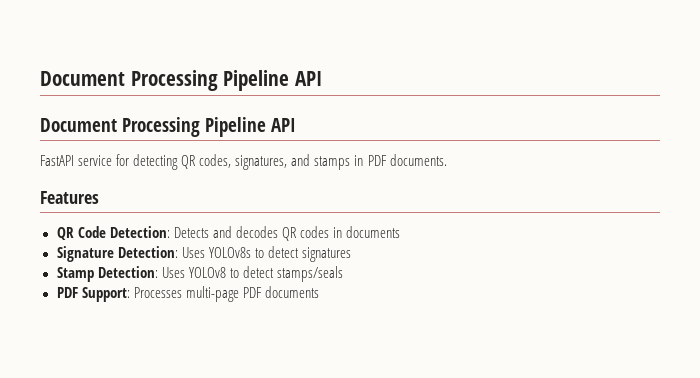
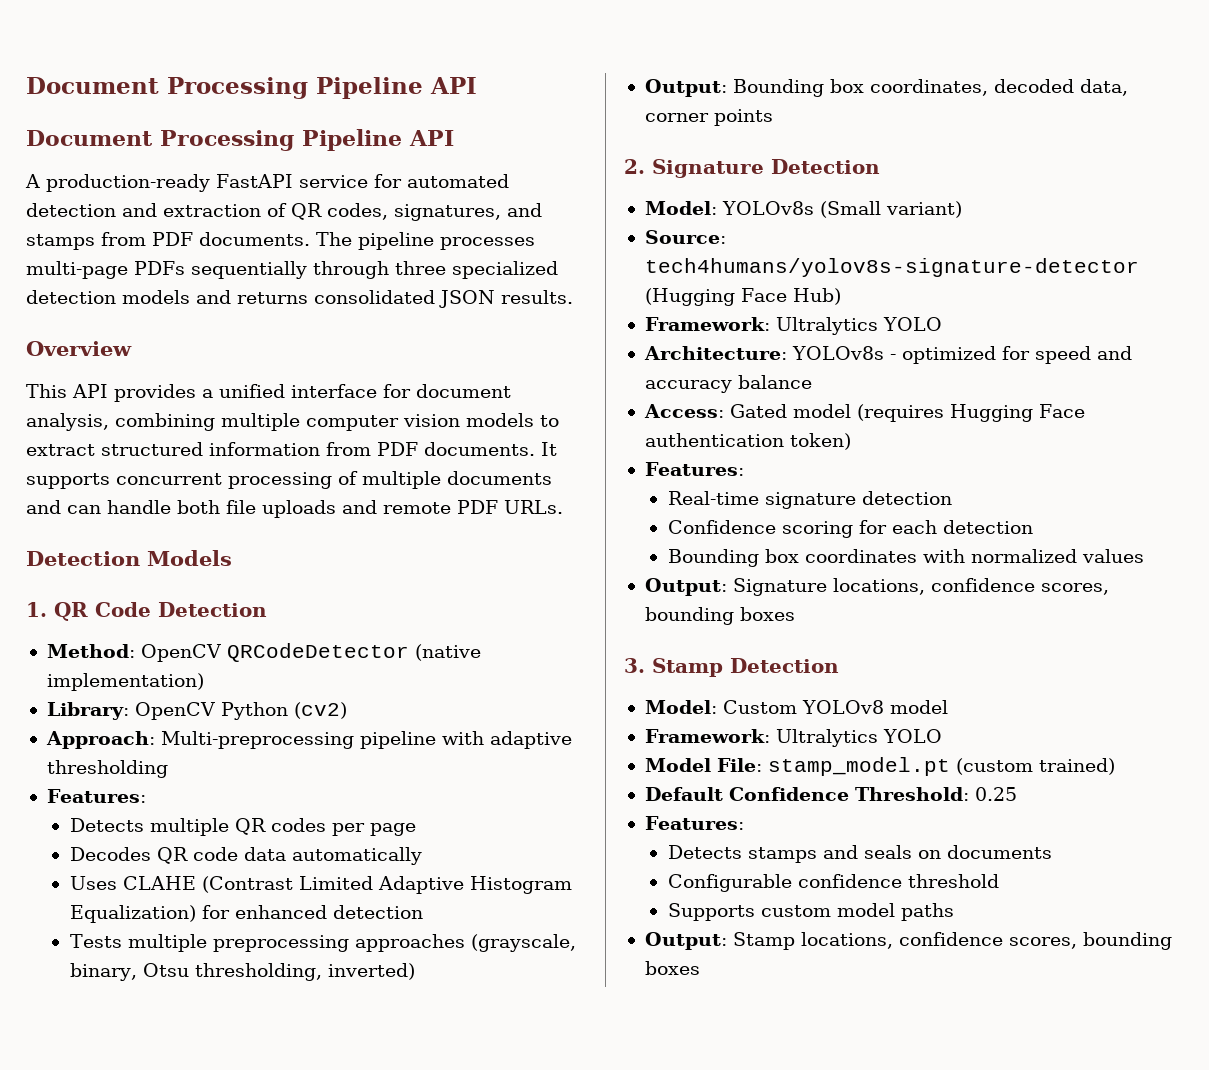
(297, 125) none -> [25,174,210,192] A production-ready
[133,154,179,170] detecting -> [406,174,509,188] [26,203,287,217] automated detection and extraction of
[354,154,447,166] [40,191,99,204] [56,226,400,241] [56,246,351,262] [56,266,343,282] [56,286,319,302] in PDF documents. // Features // QR Code Detection: Detects and decodes QR codes in documents // Signature Detection: Uses YOLOv8s to detect signatures // Stamp Detection: Uses YOLOv8 to detect stamps/seals // PDF Support: Processes multi-page PDF documents -> [101,232,535,250] [26,261,558,279] [26,290,573,308] [26,341,132,356] [26,384,511,402] [26,413,559,431] [26,442,557,456] [26,471,552,489] [26,500,563,518] [26,550,232,566] [26,602,267,621] [46,643,481,662] [46,673,204,691] [46,702,347,720] [45,731,572,749] [46,760,168,778] [46,789,146,803] [69,818,416,836] [69,847,422,865] [69,876,572,894] [69,905,423,923] [69,934,576,952] [69,963,415,981] [644,79,1128,97] [644,109,773,126] [624,159,880,178] [644,201,962,218] [644,230,726,244] [644,258,1139,277] [644,288,841,306] [644,317,942,335] [643,346,1132,364] [644,375,812,393] [643,404,1085,422] [644,433,851,450] [644,462,744,476] [667,491,952,509] [667,520,1033,538] [667,549,1144,567] [644,578,1109,596] [644,607,795,625] [624,658,839,677] [644,700,948,714] [644,729,942,747] [644,757,1115,776] [644,787,1017,801] [644,816,744,830] [667,845,1052,863] [667,874,999,892] [667,903,954,921] [644,932,1172,950] [644,961,700,975] from PDF documents. The pipeline processes multi-page PDFs sequentially through three specialized detection models and returns consolidated JSON results. // Overview // This API provides a unified interface for document analysis, combining multiple computer vision models to extract structured information from PDF documents. It supports concurrent processing of multiple documents and can handle both file uploads and remote PDF URLs. // Detection Models // 1. QR Code Detection // Method: OpenCV QRCodeDetector (native implementation) // Library: OpenCV Python (cv2) // Approach: Multi-preprocessing pipeline with adaptive thresholding // Features: // Detects multiple QR codes per page // Decodes QR code data automatically // Uses CLAHE (Contrast Limited Adaptive Histogram Equalization) for enhanced detection // Tests multiple preprocessing approaches (grayscale, binary, Otsu thresholding, inverted) // Output: Bounding box coordinates, decoded data, corner points // 2. Signature Detection // Model: YOLOv8s (Small variant) // Source: tech4humans/yolov8s-signature-detector (Hugging Face Hub) // Framework: Ultralytics YOLO // Architecture: YOLOv8s - optimized for speed and accuracy balance // Access: Gated model (requires Hugging Face authentication token) // Features: // Real-time signature detection // Confidence scoring for each detection // Bounding box coordinates with normalized values // Output: Signature locations, confidence scores, bounding boxes // 3. Stamp Detection // Model: Custom YOLOv8 model // Framework: Ultralytics YOLO // Model File: stamp_model.pt (custom trained) // Default Confidence Threshold: 0.25 // Features: // Detects stamps and seals on documents // Configurable confidence threshold // Supports custom model paths // Output: Stamp locations, confidence scores, bounding boxes

